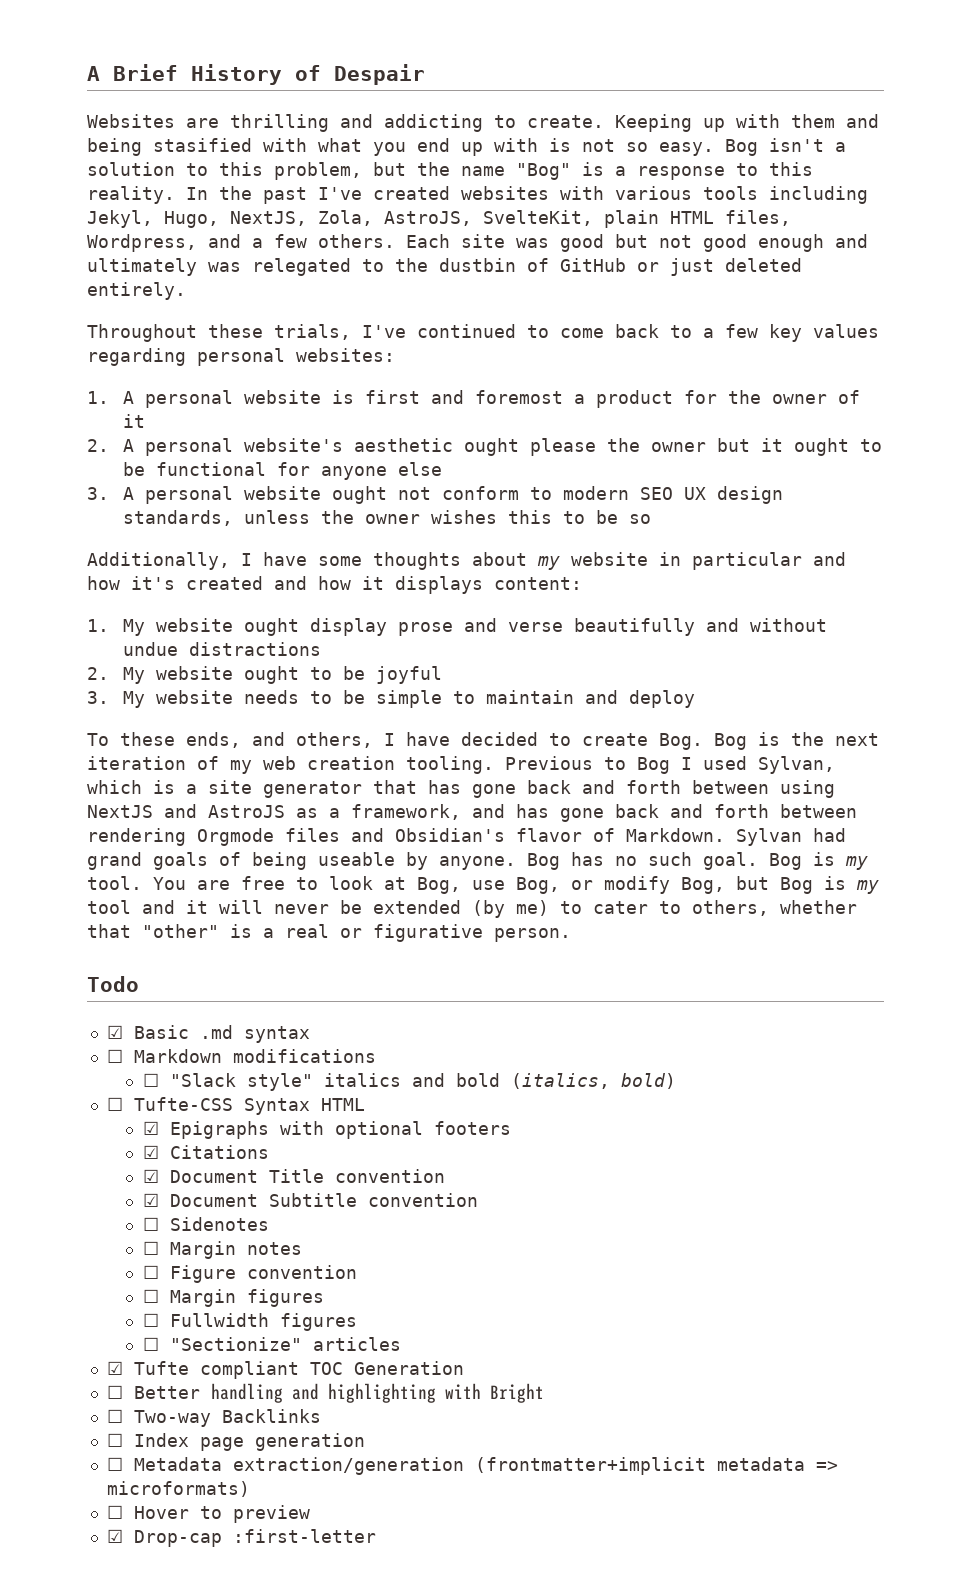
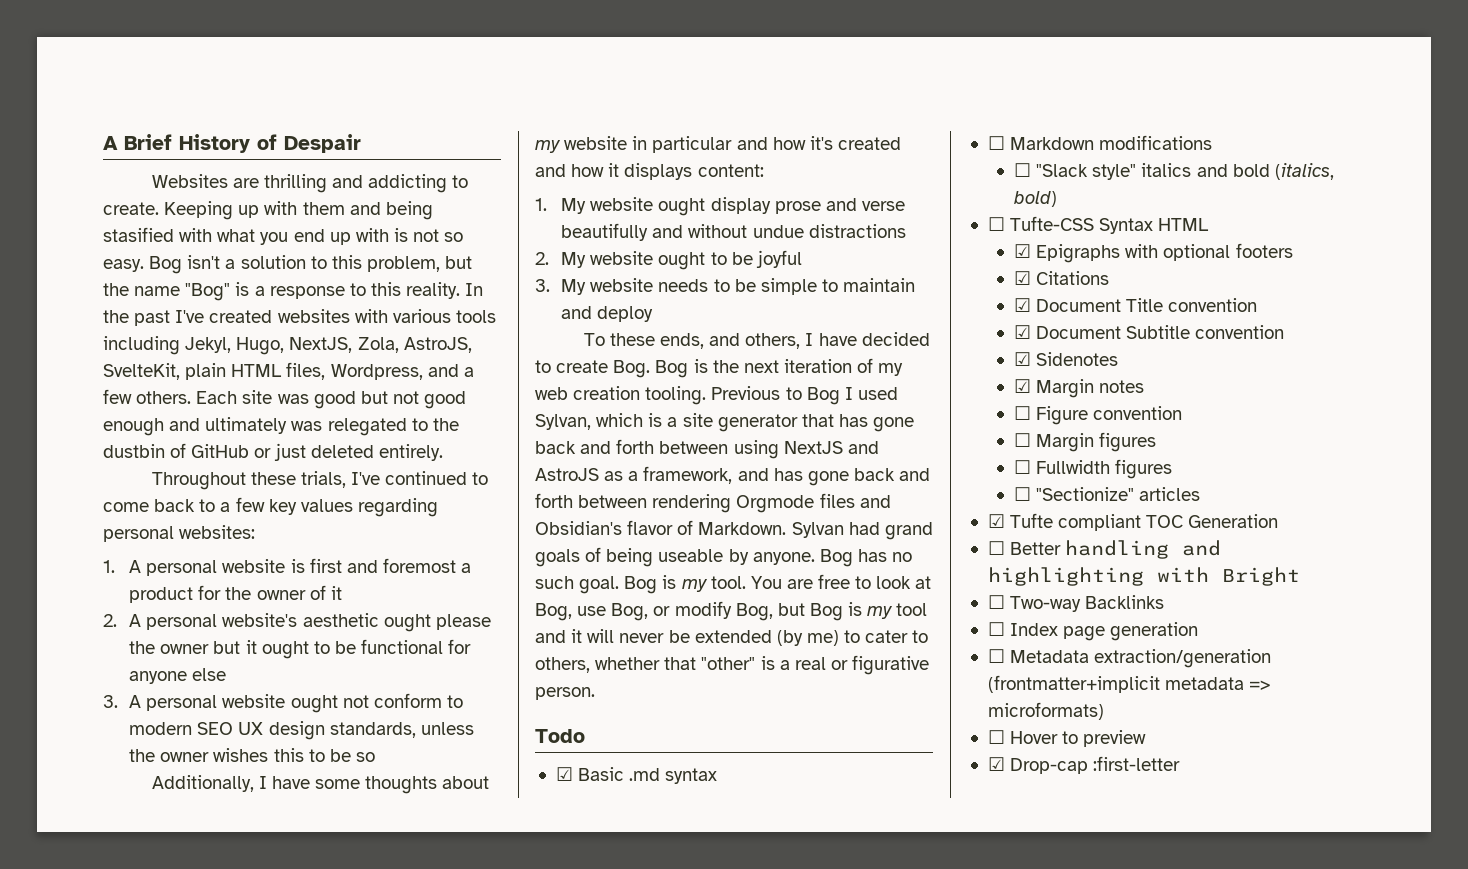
[142,1217,159,1231] ☐ -> [1014,352,1032,366] ☑
[142,1241,159,1255] ☐ -> [1014,379,1032,393] ☑

